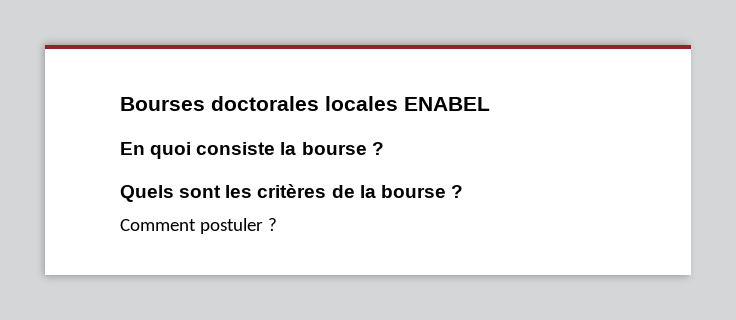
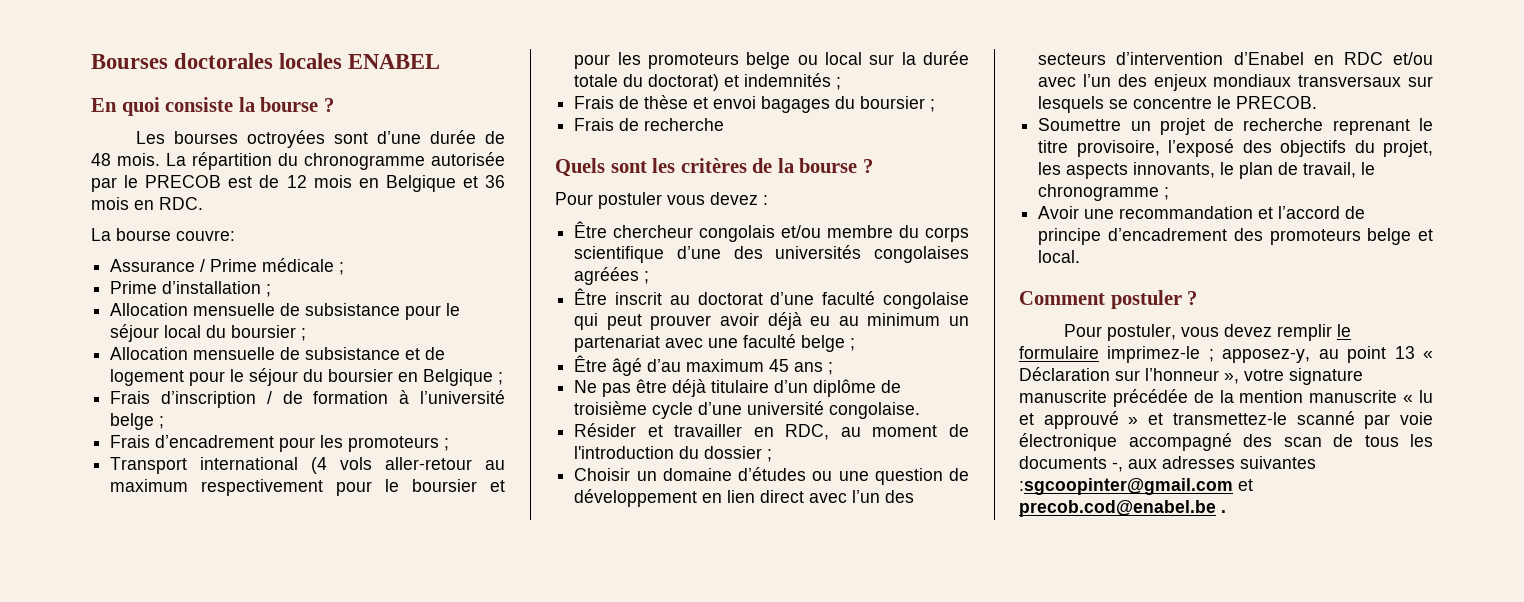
(384, 148) none -> [136,130,505,148] [91,152,505,170] [91,175,506,192] [91,197,203,210] [91,228,235,241] [110,258,345,275] [110,281,272,297] [110,303,461,320] [110,324,307,342] [110,347,446,360] [110,368,504,386] [110,390,505,408] [110,413,165,430] [110,435,450,452] [110,457,505,474] [110,479,505,496] [574,51,969,69] [574,73,842,91] [574,95,936,113] [574,118,725,131] // Les bourses octroyées sont d’une durée de 48 mois. La répartition du chronogramme autorisée par le PRECOB est de 12 mois en Belgique et 36 mois en RDC. // La bourse couvre: // Assurance / Prime médicale ; // Prime d’installation ; // Allocation mensuelle de subsistance pour le séjour local du boursier ; // Allocation mensuelle de subsistance et de logement pour le séjour du boursier en Belgique ; // Frais d’inscription / de formation à l’université belge ; // Frais d’encadrement pour les promoteurs ; // Transport international (4 vols aller-retour au maximum respectivement pour le boursier et pour les promoteurs belge ou local sur la durée totale du doctorat) et indemnités ; // Frais de thèse et envoi bagages du boursier ; // Frais de recherche
[120,218,277,234] Comment postuler ? -> [555,192,768,209] [574,221,969,242] [574,245,969,263] [574,267,650,285] [574,288,969,309] [574,312,969,330] [574,334,856,352] [574,355,834,376] [574,379,902,397] [574,401,921,419] [574,423,969,440] [574,446,773,462] [574,467,969,485] [574,489,915,507] [1038,52,1433,65] [1038,74,1433,91] [1038,96,1318,113] [1038,118,1433,135] [1038,139,1433,157] [1038,162,1376,179] [1038,184,1170,201] [1038,206,1366,219] [1038,228,1433,245] [1038,250,1081,263] [1019,290,1198,309] [1064,324,1352,341] [1019,346,1433,363] [1019,367,1363,385] [1019,389,1433,407] [1019,411,1433,429] [1019,433,1433,451] [1019,456,1316,472] [1019,478,1253,495] [1019,500,1226,517] Pour postuler vous devez : // Être chercheur congolais et/ou membre du corps scientifique d’une des universités congolaises agréées ; // Être inscrit au doctorat d’une faculté congolaise qui peut prouver avoir déjà eu au minimum un partenariat avec une faculté belge ; // Être âgé d’au maximum 45 ans ; // Ne pas être déjà titulaire d’un diplôme de troisième cycle d’une université congolaise. // Résider et travailler en RDC, au moment de l'introduction du dossier ; // Choisir un domaine d’études ou une question de développement en lien direct avec l’un des secteurs d’intervention d’Enabel en RDC et/ou avec l’un des enjeux mondiaux transversaux sur lesquels se concentre le PRECOB. // Soumettre un projet de recherche reprenant le titre provisoire, l’exposé des objectifs du projet, les aspects innovants, le plan de travail, le chronogramme ; // Avoir une recommandation et l’accord de principe d’encadrement des promoteurs belge et local. // Comment postuler ? // Pour postuler, vous devez remplir le formulaire imprimez-le ; apposez-y, au point 13 « Déclaration sur l’honneur », votre signature manuscrite précédée de la mention manuscrite « lu et approuvé » et transmettez-le scanné par voie électronique accompagné des scan de tous les documents -, aux adresses suivantes :sgcoopinter@gmail.com et precob.cod@enabel.be .

